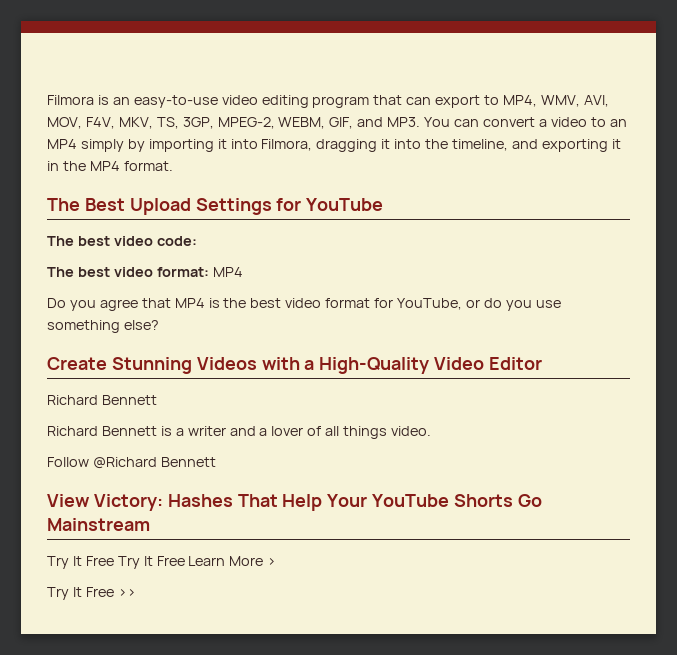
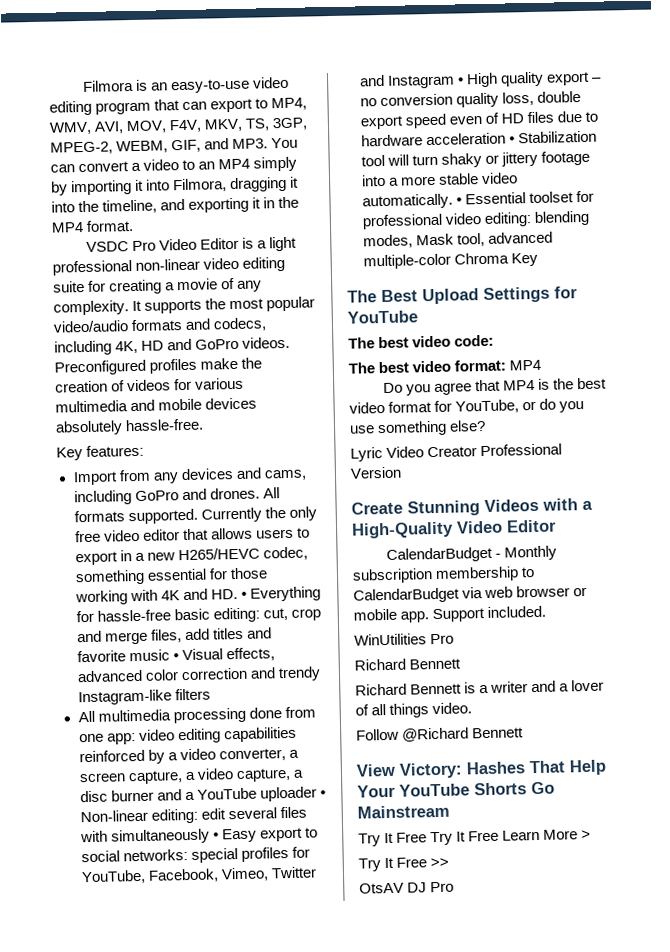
(173, 166) none -> [85,236,297,252] [52,256,286,276] [53,277,263,295] [53,296,316,316] [53,317,268,333] [54,336,291,356] [54,357,263,376] [55,377,245,393] [55,397,258,413] [55,418,205,436] [56,444,145,461] [72,467,307,486] [73,487,280,506] [73,506,317,525] [74,527,310,543] [74,546,308,566] [74,567,268,586] [74,586,321,606] [75,607,321,623] [76,627,272,645] [76,647,275,663] [76,666,321,683] [77,688,211,706] [77,706,316,724] [78,726,297,745] [78,748,299,764] [78,767,304,785] [79,786,326,803] [79,806,307,824] [79,827,318,845] [80,846,310,863] [80,866,317,885] [358,71,602,89] [359,90,581,108] [359,110,598,130] [360,130,597,147] [360,150,590,168] [360,172,518,187] [361,190,594,210] [361,210,590,230] [362,231,553,249] [362,252,538,270] // VSDC Pro Video Editor is a light professional non-linear video editing suite for creating a movie of any complexity. It supports the most popular video/audio formats and codecs, including 4K, HD and GoPro videos. Preconfigured profiles make the creation of videos for various multimedia and mobile devices absolutely hassle-free. // Key features: // Import from any devices and cams, including GoPro and drones. All formats supported. Сurrently the only free video editor that allows users to export in a new H265/HEVC codec, something essential for those working with 4K and HD. • Everything for hassle-free basic editing: cut, crop and merge files, add titles and favorite music • Visual effects, advanced color correction and trendy Instagram-like filters // All multimedia processing done from one app: video editing capabilities reinforced by a video converter, a screen capture, a video capture, a disc burner and a YouTube uploader • Non-linear editing: edit several files with simultaneously • Easy export to social networks: special profiles for YouTube, Facebook, Vimeo, Twitter and Instagram • High quality export – no conversion quality loss, double export speed even of HD files due to hardware acceleration • Stabilization tool will turn shaky or jittery footage into a more stable video automatically. • Essential toolset for professional video editing: blending modes, Mask tool, advanced multiple-color Chroma Key
(159, 325) none -> [350,443,563,462] [350,466,402,479] // Lyric Video Creator Professional Version
(543, 363) none -> [385,545,557,563] [352,566,536,584] [353,585,588,604] [353,605,547,623] [354,633,455,646] // CalendarBudget - Monthly subscription membership to CalendarBudget via web browser or mobile app. Support included. // WinUtilities Pro
(136, 593) none -> [359,881,455,894] // OtsAV DJ Pro

